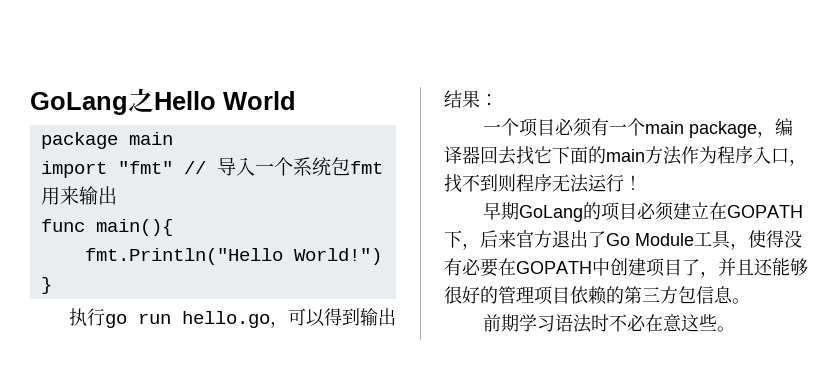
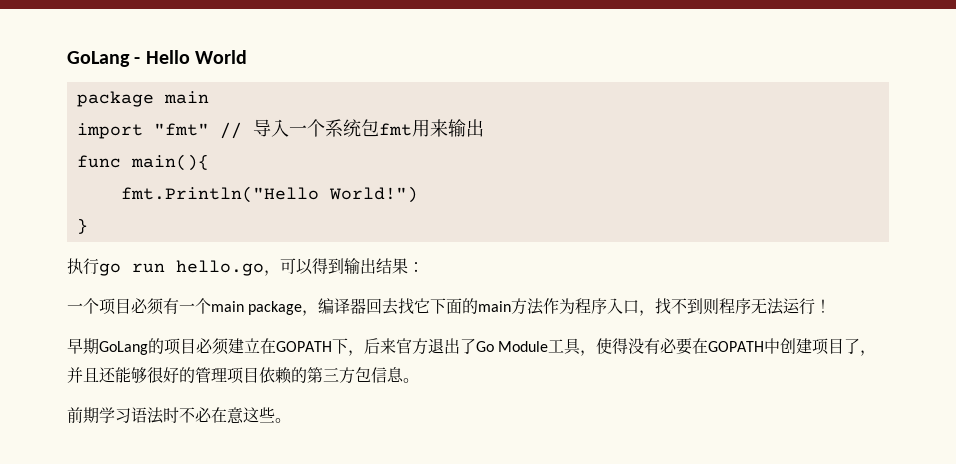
[30,88,154,115] GoLang之 -> [67,51,141,67] GoLang -

